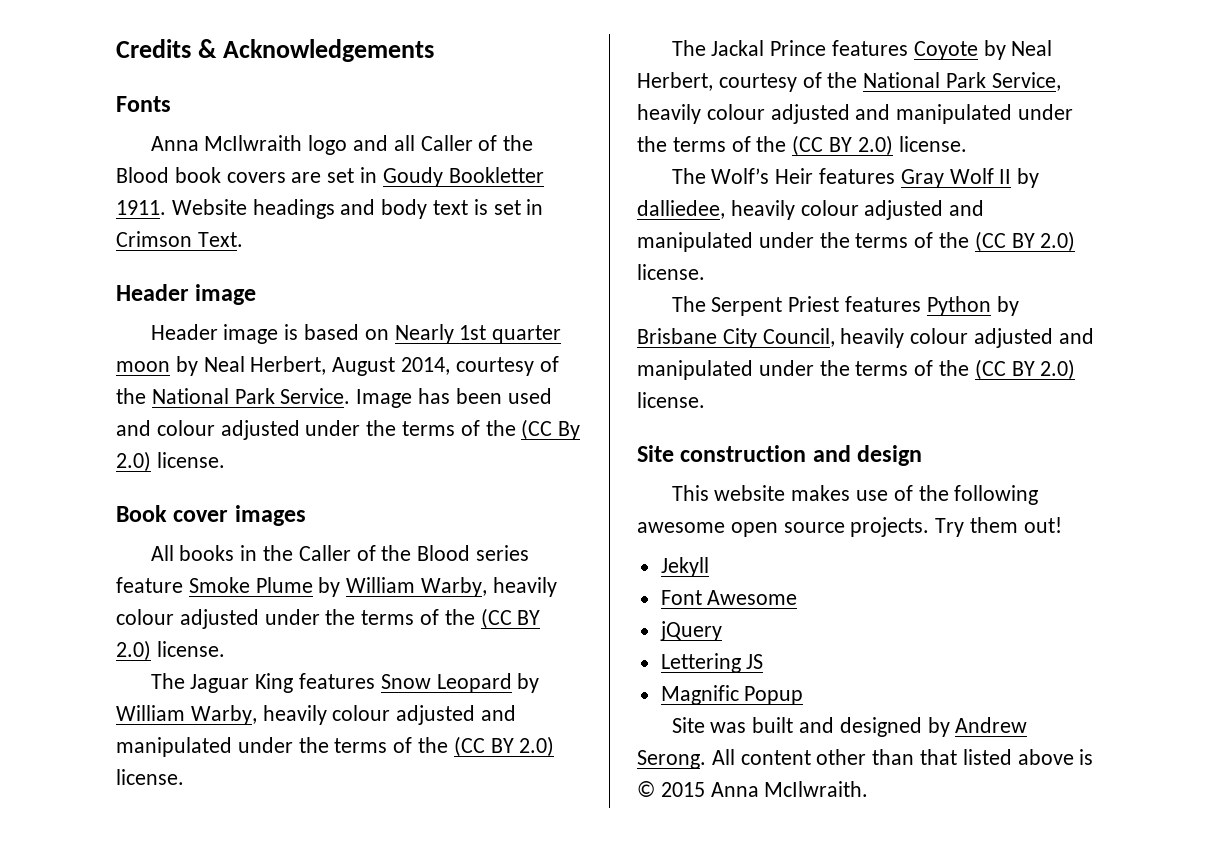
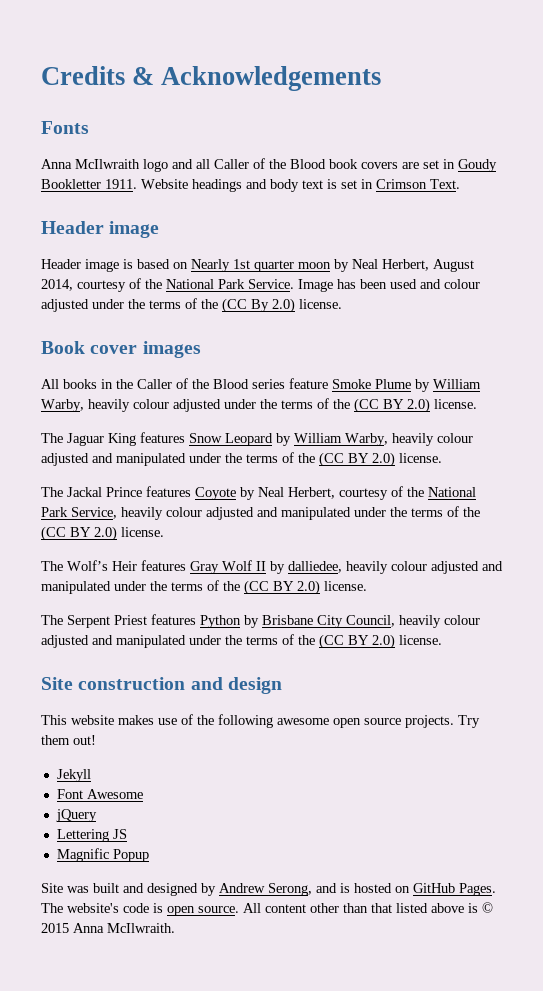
[637,750,706,769] Serong. -> [268,883,496,896] [41,903,239,916] Serong, and is hosted on GitHub Pages. The website's code is open source.

